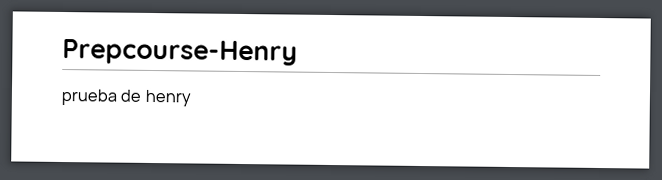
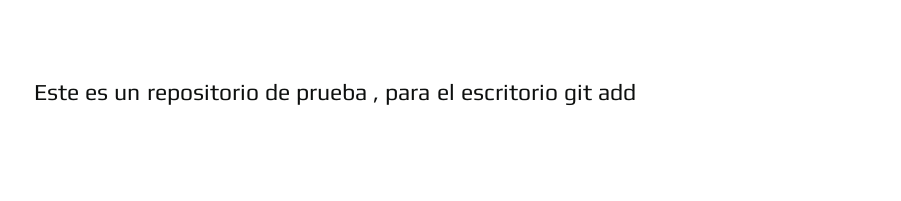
[62,38,298,66] [61,88,191,107] Prepcourse-Henry // prueba de henry -> [34,83,637,106] Este es un repositorio de prueba , para el escritorio git add

